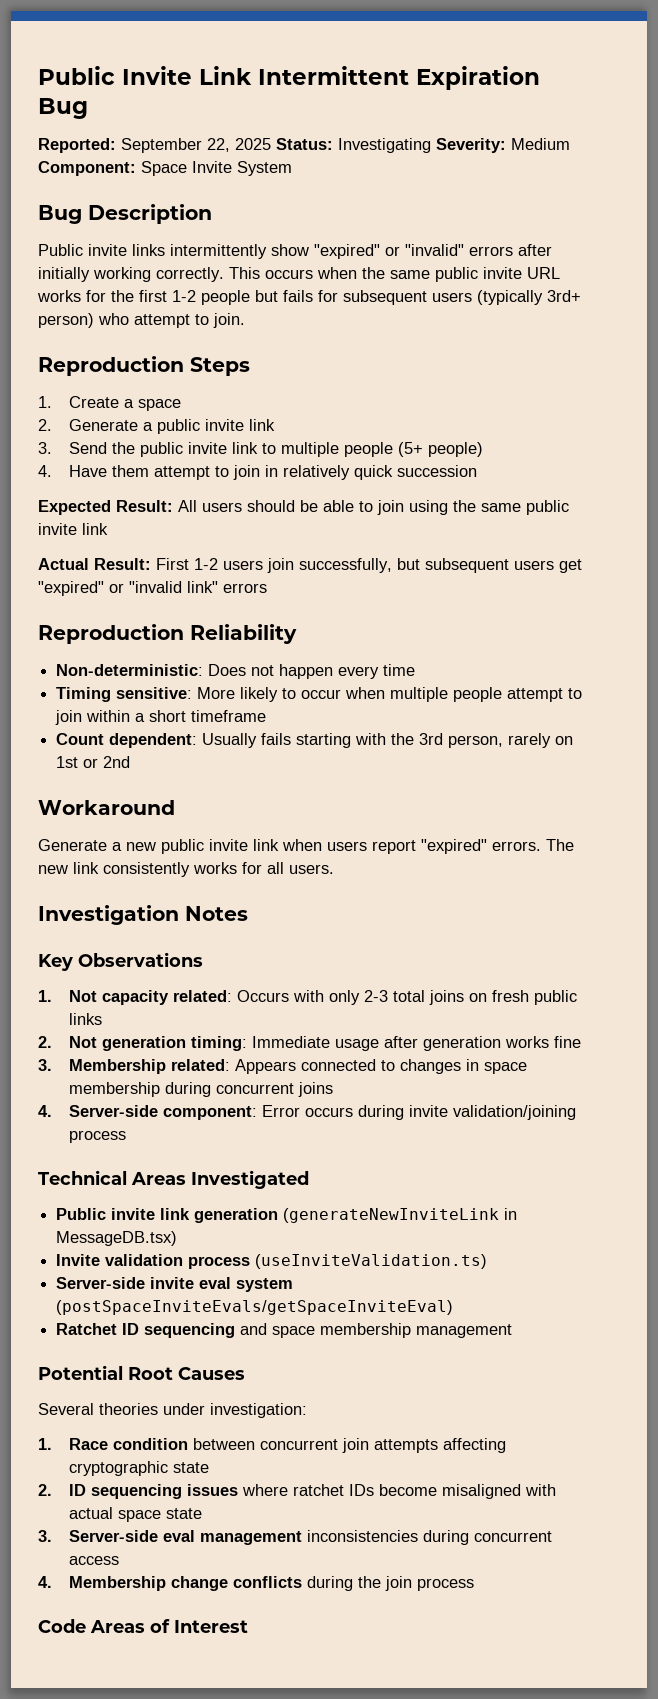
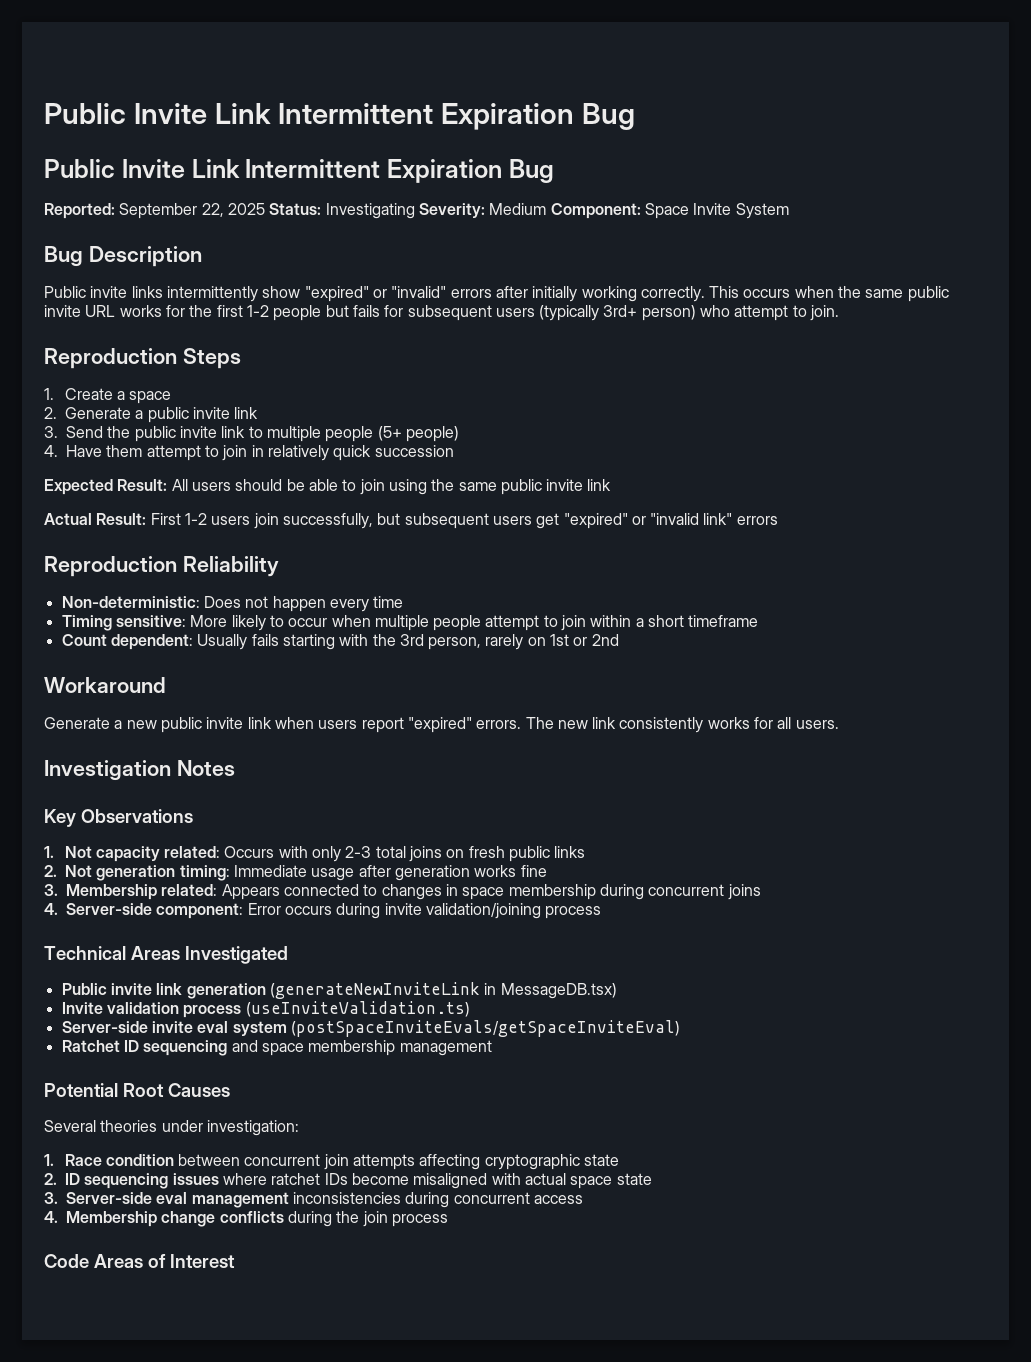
[38,66,540,90] [38,98,88,119] Public Invite Link Intermittent Expiration Bug -> [44,103,636,130] [44,159,554,183] Public Invite Link Intermittent Expiration Bug // Public Invite Link Intermittent Expiration Bug

